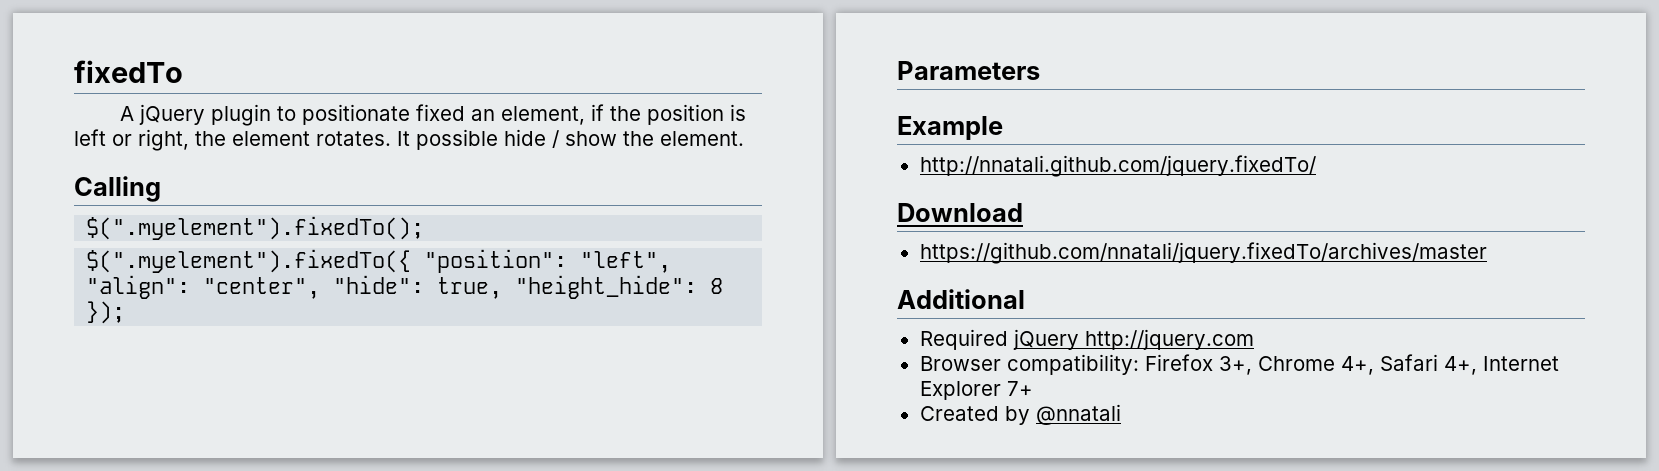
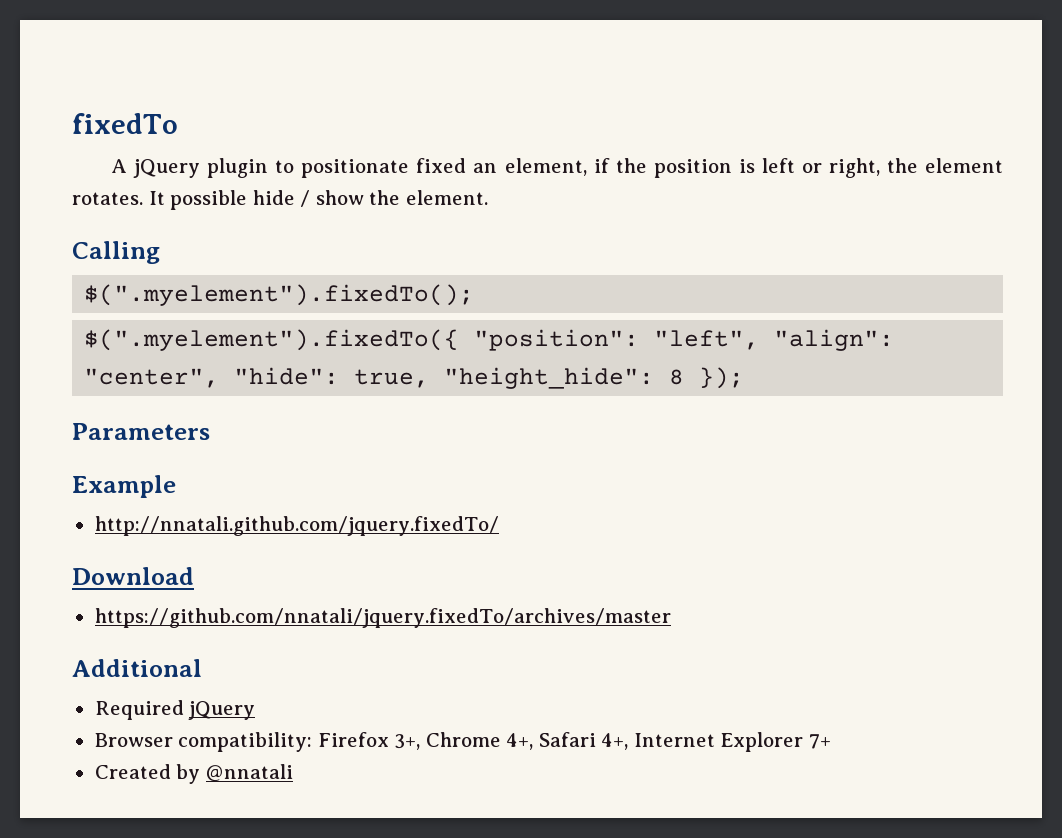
[1084,329,1254,350] http://jquery.com -> (256, 710) none

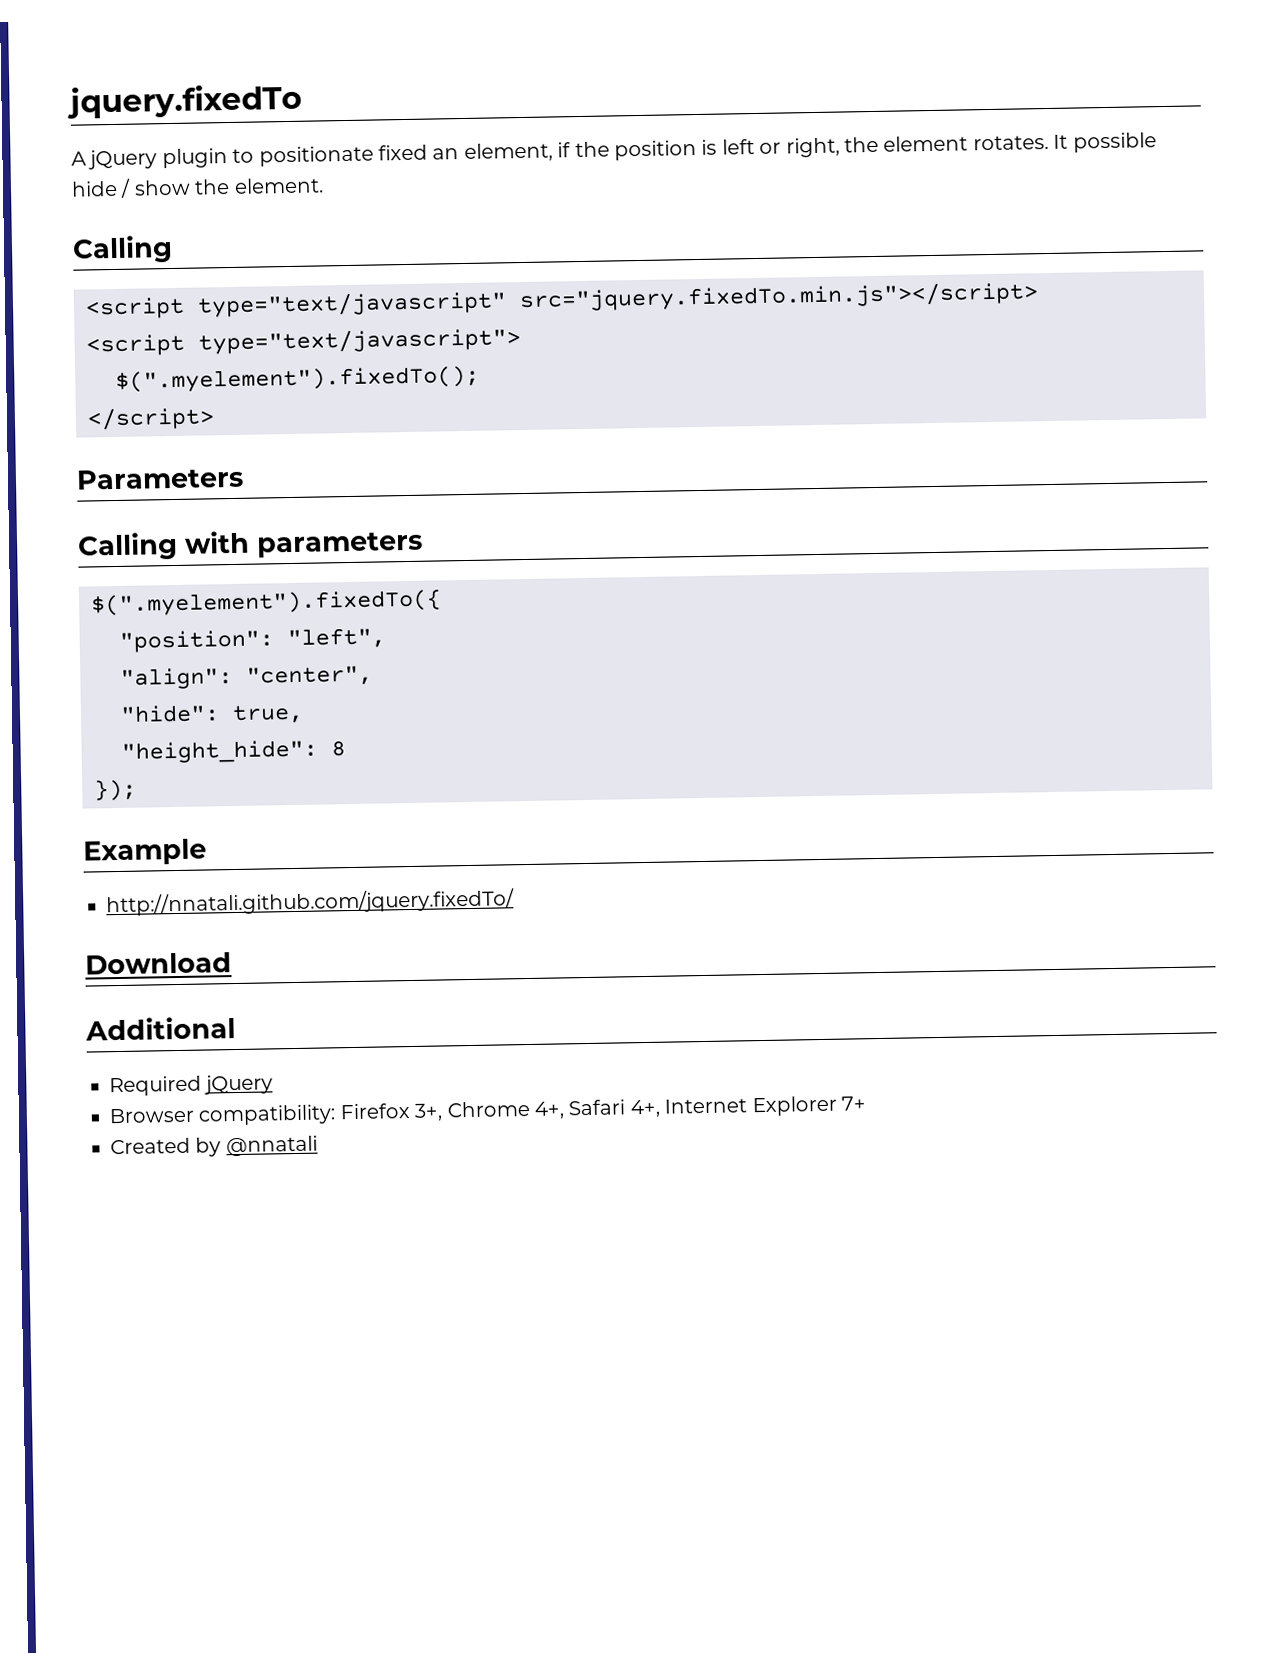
[72,113,178,134] fixedTo -> [67,83,302,119] jquery.fixedTo
[84,284,475,306] $(".myelement").fixedTo(); -> [85,282,1039,320] [86,328,521,357] [115,365,480,393] [87,407,215,431] [76,467,244,490] [77,530,423,561] <script type="text/javascript" src="jquery.fixedTo.min.js"></script> // <script type="text/javascript"> // $(".myelement").fixedTo(); // </script> // Parameters // Calling with parameters
(460, 340) none -> (442, 603) //
(760, 340) none -> (386, 638) //
(220, 378) none -> (373, 676) //
(430, 378) none -> (304, 714) //
(685, 377) none -> (346, 749) //
[72,423,210,440] // Parameters -> (137, 790) none
[94,608,671,628] // https://github.com/nnatali/jquery.fixedTo/archives/master -> (232, 963) none

